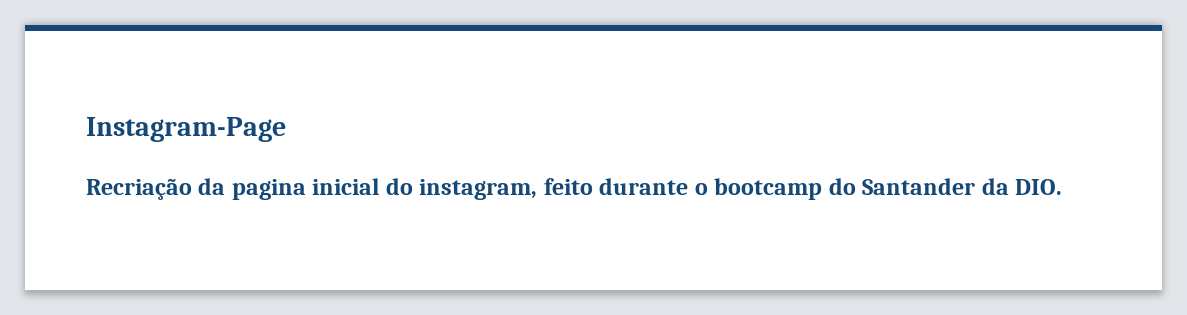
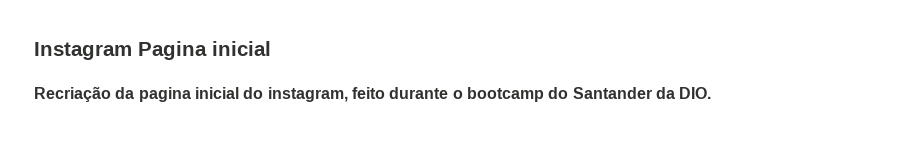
[86,117,286,142] Instagram-Page -> [34,41,271,60] Instagram Pagina inicial

